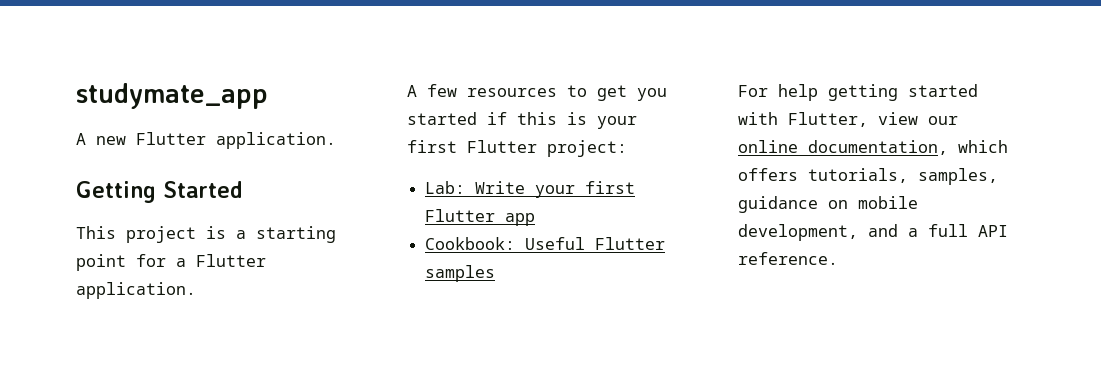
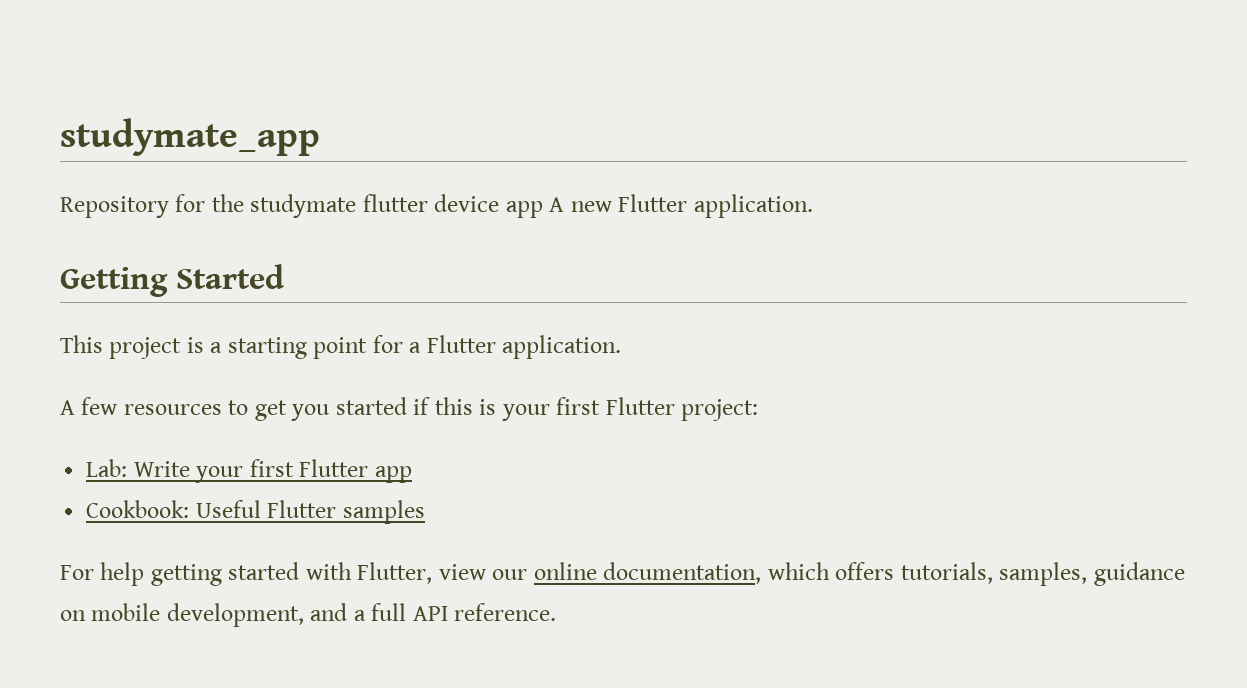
(268, 96) none -> [60,194,543,218] Repository for the studymate flutter device app

